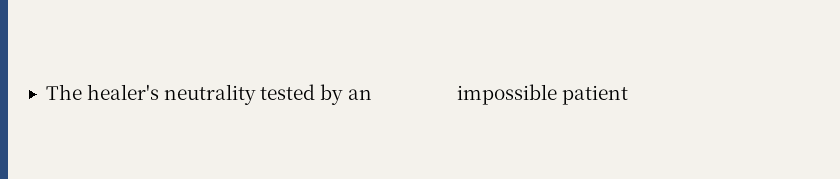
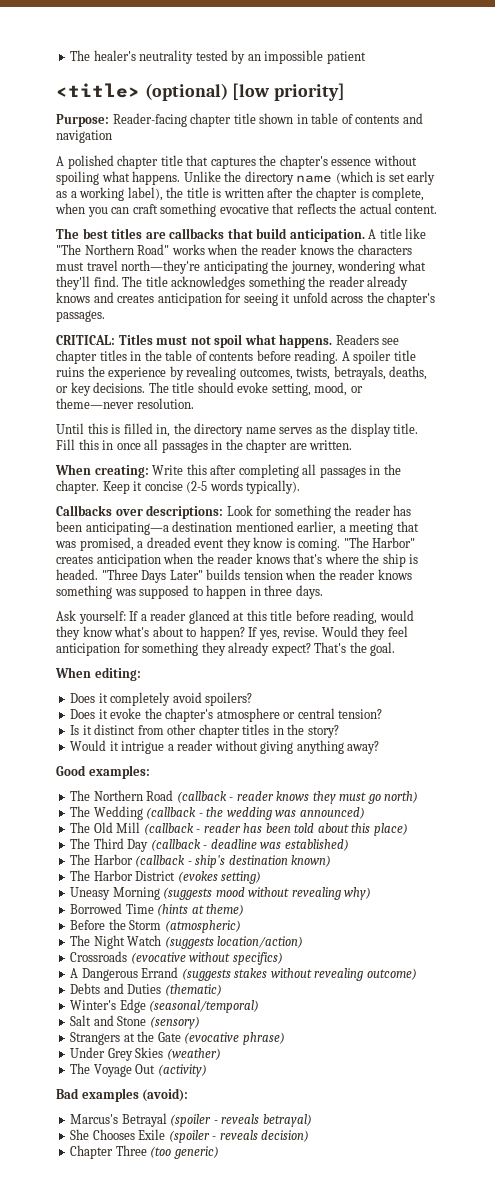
(629, 95) none -> [56,83,346,101] [56,113,423,127] [56,130,112,143] [56,155,417,169] [56,171,436,185] [56,187,425,201] [55,203,438,217] [56,228,427,242] [56,244,412,255] [56,260,426,274] [56,276,409,290] [56,292,436,306] [56,310,105,322] [56,334,400,348] [56,350,416,364] [56,366,428,380] [56,382,363,396] [56,398,194,409] [56,423,419,437] [56,439,353,453] [55,464,401,478] [56,480,301,494] [56,505,412,519] [56,521,419,535] [55,537,416,551] [56,553,419,567] [56,569,412,583] [56,585,323,599] [56,610,414,624] [56,626,408,640] [56,642,396,656] [55,667,141,681] [70,692,253,706] [70,708,383,722] [70,724,339,738] [70,740,380,754] [56,765,150,779] [70,790,419,804] [70,806,365,820] [70,822,408,836] [70,838,349,852] [70,854,332,868] [70,870,262,884] [70,887,372,900] [70,903,245,916] [70,919,241,933] [70,935,304,949] [70,951,283,965] [70,967,417,981] [70,983,222,996] [70,999,260,1013] [70,1015,200,1029] [70,1031,285,1045] [70,1047,221,1061] [70,1063,207,1077] [56,1088,189,1102] [70,1113,312,1127] [70,1129,310,1143] [70,1145,219,1159] // <title> (optional) [low priority] // Purpose: Reader-facing chapter title shown in table of contents and navigation // A polished chapter title that captures the chapter's essence without spoiling what happens. Unlike the directory name (which is set early as a working label), the title is written after the chapter is complete, when you can craft something evocative that reflects the actual content. // The best titles are callbacks that build anticipation. A title like "The Northern Road" works when the reader knows the characters must travel north—they're anticipating the journey, wondering what they'll find. The title acknowledges something the reader already knows and creates anticipation for seeing it unfold across the chapter's passages. // CRITICAL: Titles must not spoil what happens. Readers see chapter titles in the table of contents before reading. A spoiler title ruins the experience by revealing outcomes, twists, betrayals, deaths, or key decisions. The title should evoke setting, mood, or theme—never resolution. // Until this is filled in, the directory name serves as the display title. Fill this in once all passages in the chapter are written. // When creating: Write this after completing all passages in the chapter. Keep it concise (2-5 words typically). // Callbacks over descriptions: Look for something the reader has been anticipating—a destination mentioned earlier, a meeting that was promised, a dreaded event they know is coming. "The Harbor" creates anticipation when the reader knows that's where the ship is headed. "Three Days Later" builds tension when the reader knows something was supposed to happen in three days. // Ask yourself: If a reader glanced at this title before reading, would they know what's about to happen? If yes, revise. Would they feel anticipation for something they already expect? That's the goal. // When editing: // Does it completely avoid spoilers? // Does it evoke the chapter's atmosphere or central tension? // Is it distinct from other chapter titles in the story? // Would it intrigue a reader without giving anything away? // Good examples: // The Northern Road (callback - reader knows they must go north) // The Wedding (callback - the wedding was announced) // The Old Mill (callback - reader has been told about this place) // The Third Day (callback - deadline was established) // The Harbor (callback - ship's destination known) // The Harbor District (evokes setting) // Uneasy Morning (suggests mood without revealing why) // Borrowed Time (hints at theme) // Before the Storm (atmospheric) // The Night Watch (suggests location/action) // Crossroads (evocative without specifics) // A Dangerous Errand (suggests stakes without revealing outcome) // Debts and Duties (thematic) // Winter's Edge (seasonal/temporal) // Salt and Stone (sensory) // Strangers at the Gate (evocative phrase) // Under Grey Skies (weather) // The Voyage Out (activity) // Bad examples (avoid): // Marcus's Betrayal (spoiler - reveals betrayal) // She Chooses Exile (spoiler - reveals decision) // Chapter Three (too generic)

